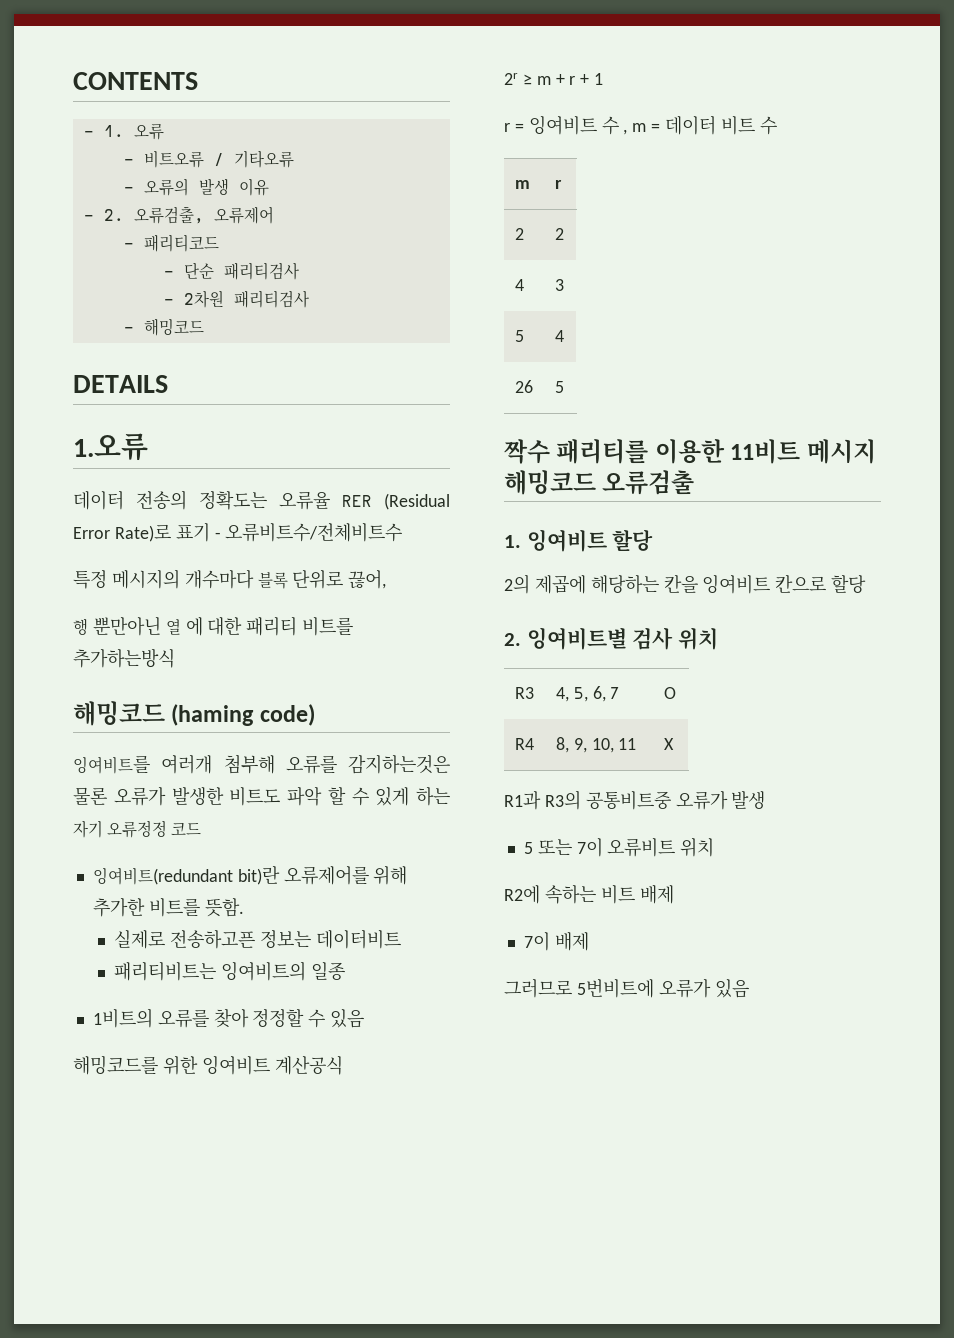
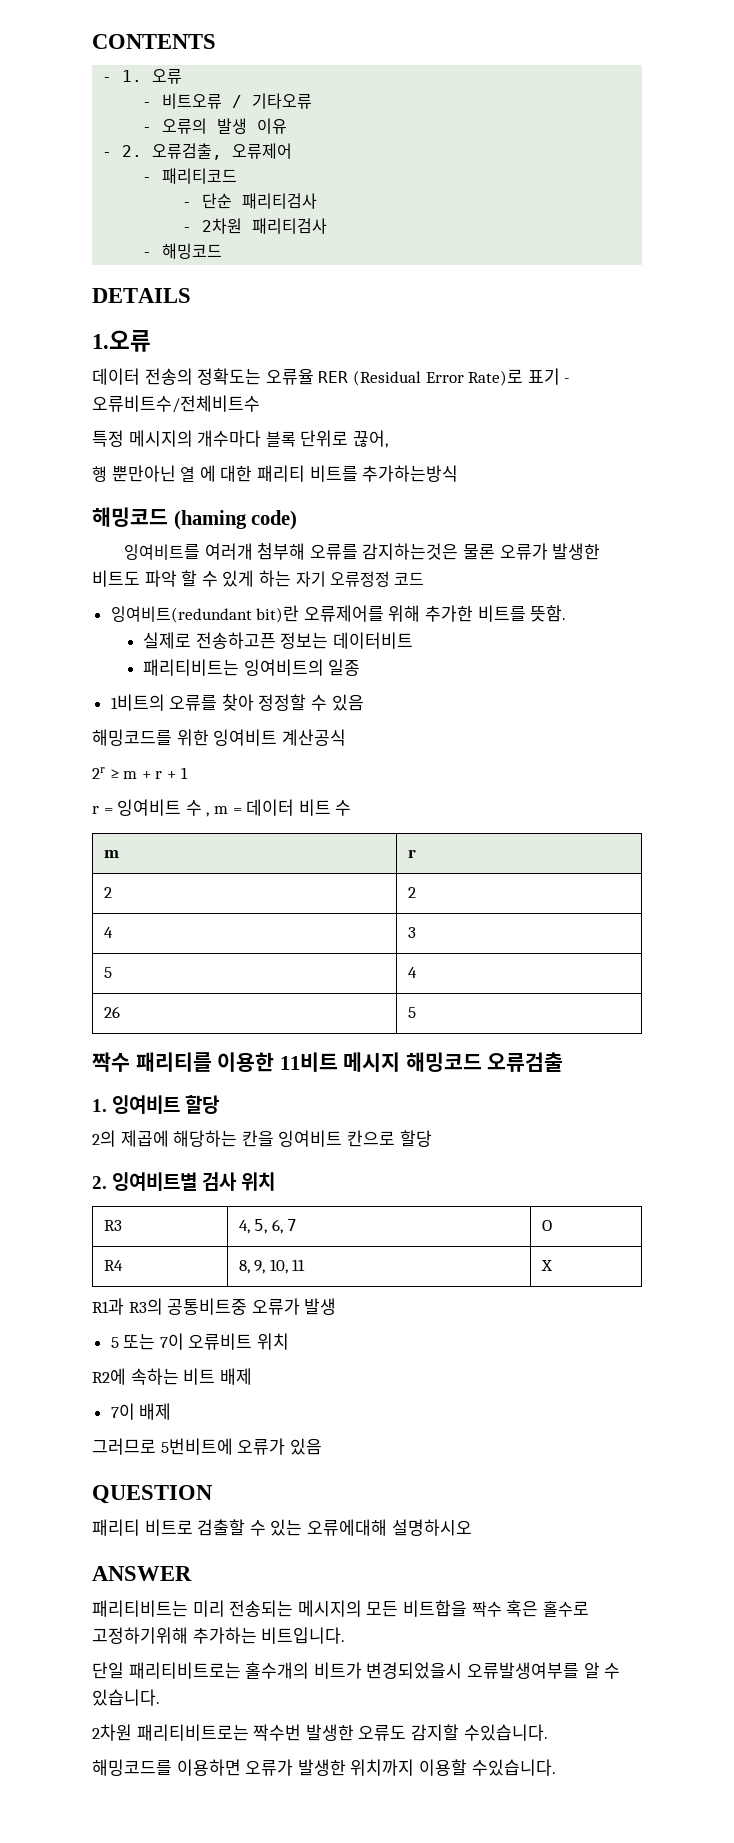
(749, 988) none -> [92,1485,212,1504] [92,1519,472,1536] [92,1566,192,1581] [92,1600,589,1617] [92,1627,346,1644] [92,1662,621,1679] [92,1689,160,1706] [92,1724,548,1741] [92,1759,556,1776] // QUESTION // 패리티 비트로 검출할 수 있는 오류에대해 설명하시오 // ANSWER // 패리티비트는 미리 전송되는 메시지의 모든 비트합을 짝수 혹은 홀수로 고정하기위해 추가하는 비트입니다. // 단일 패리티비트로는 홀수개의 비트가 변경되었을시 오류발생여부를 알 수 있습니다. // 2차원 패리티비트로는 짝수번 발생한 오류도 감지할 수있습니다. // 해밍코드를 이용하면 오류가 발생한 위치까지 이용할 수있습니다.

